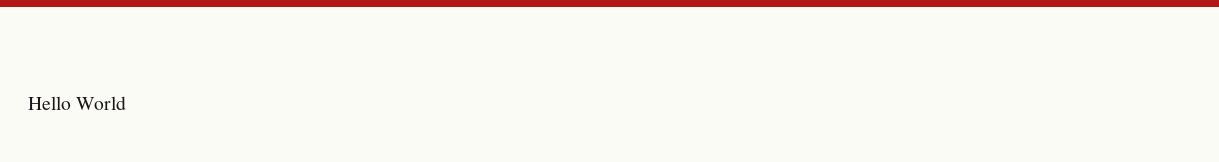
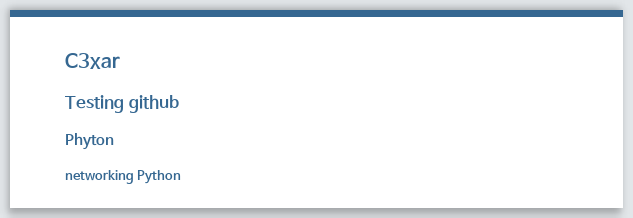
[28,96,127,110] Hello World -> [65,53,120,69] [65,95,179,113] [65,133,114,150] [65,170,182,184] C3xar // Testing github // Phyton // networking Python

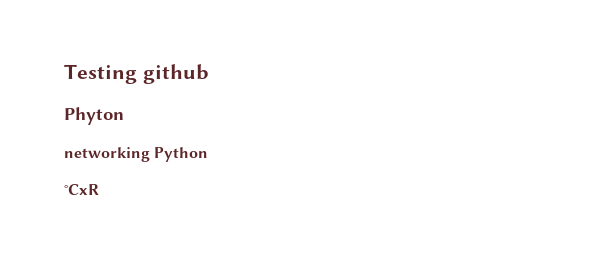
[65,53,120,69] C3xar // -> (64, 74) none
(182, 177) none -> [64,184,99,195] // °CxR

